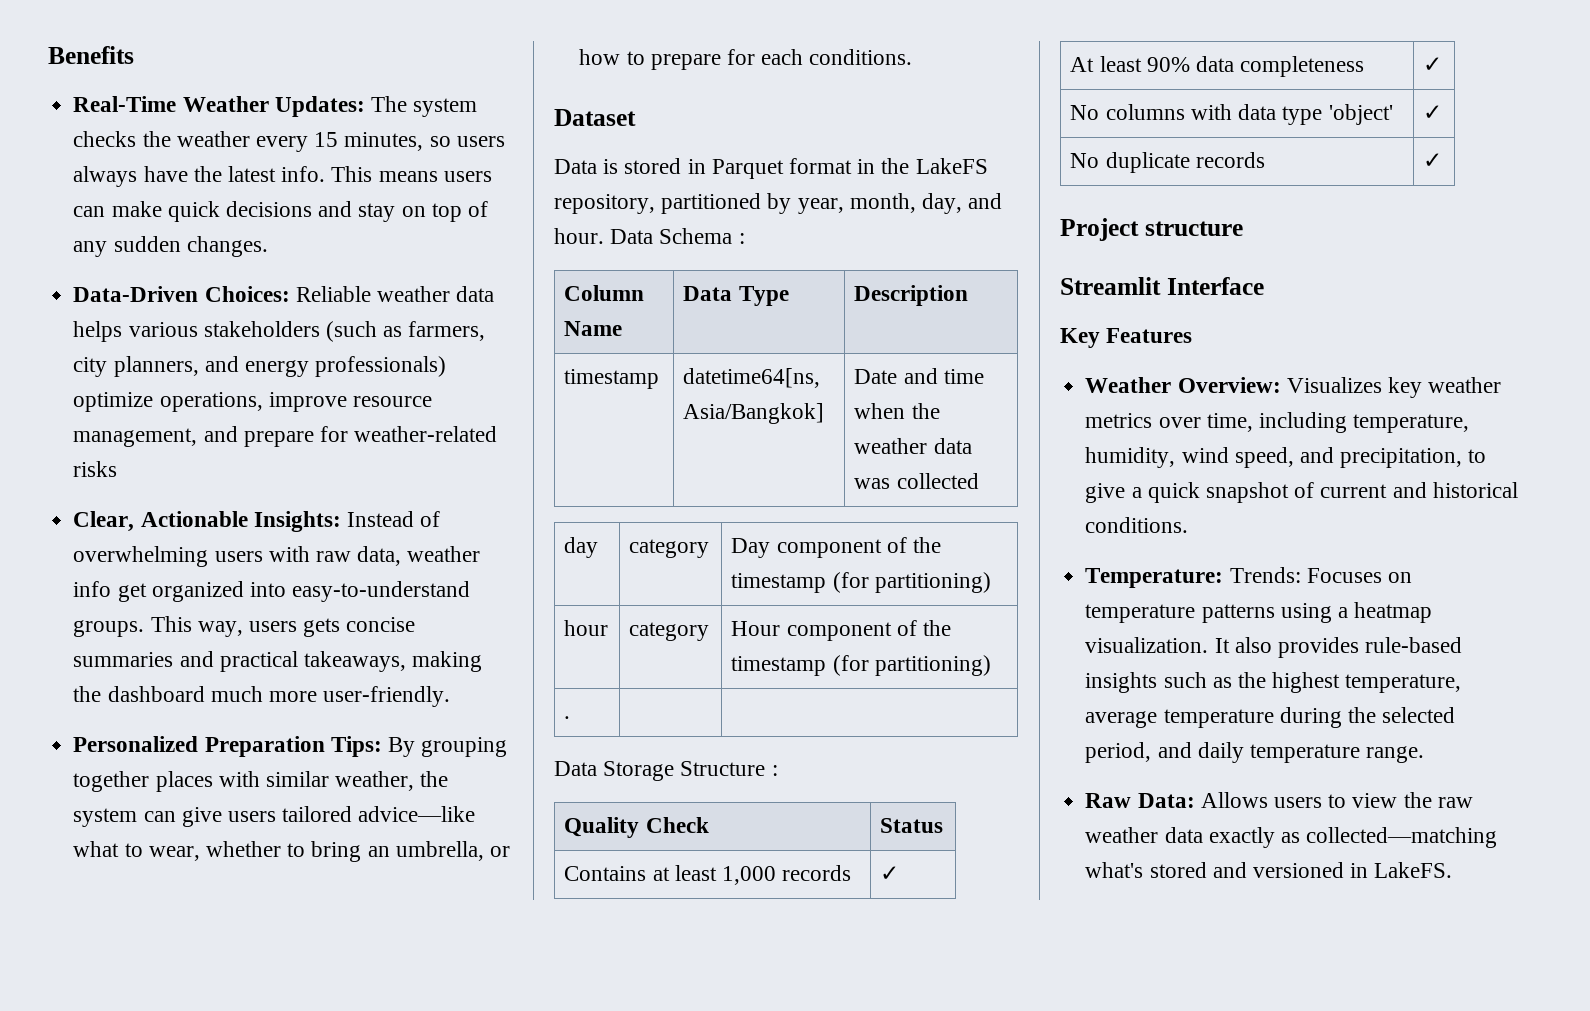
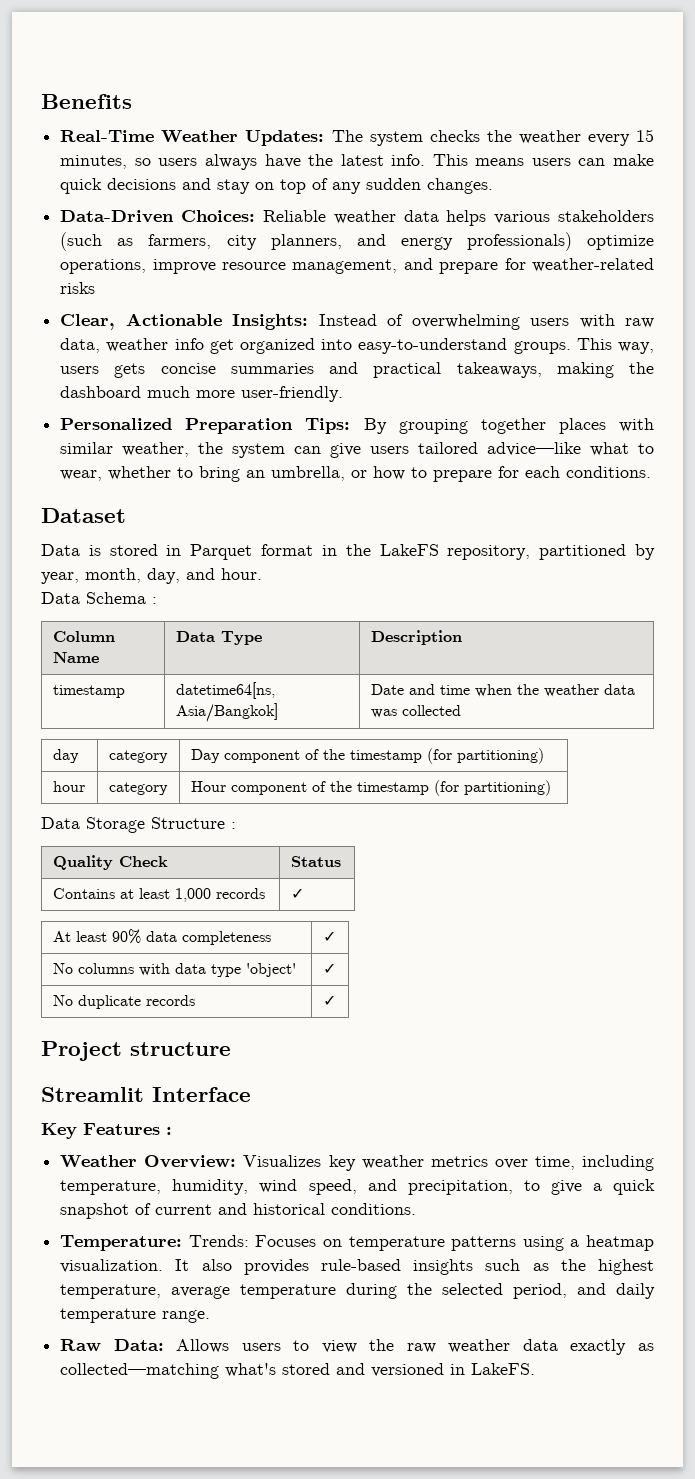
(604, 236) none -> (262, 574) //
[564,716,571,719] // . | | -> (551, 788) none
(1193, 335) none -> [166,1127,172,1135] :

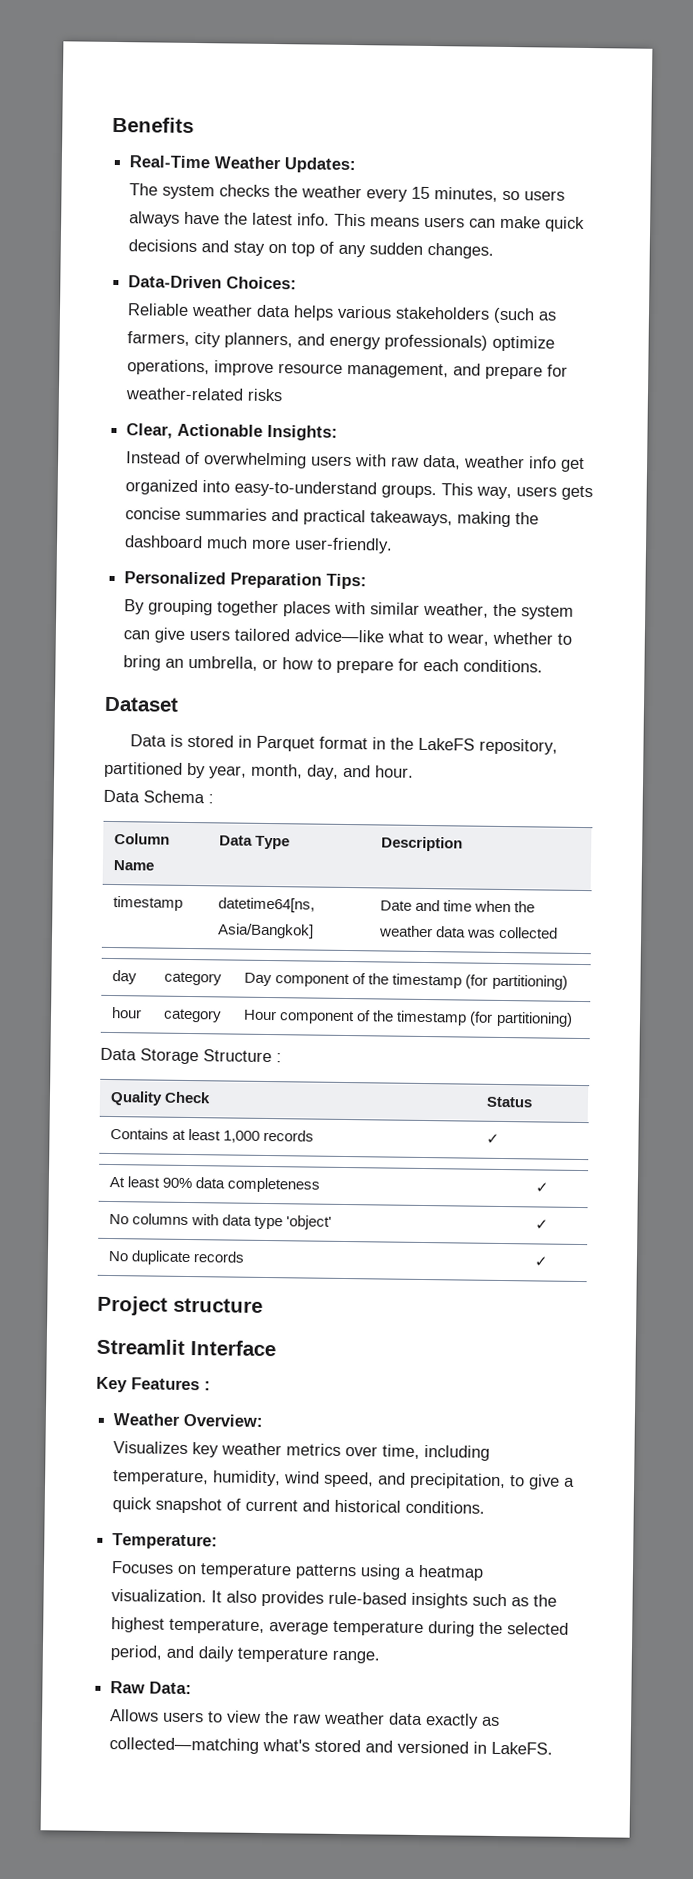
(325, 138) none -> (357, 165) //
(256, 216) none -> (298, 283) //
(309, 322) none -> (339, 432) //
(351, 426) none -> (368, 581) //
(237, 1161) none -> (264, 1420) //
[188,1235,249,1247] Trends: -> (219, 1541) //
(164, 1345) none -> (193, 1688) //

